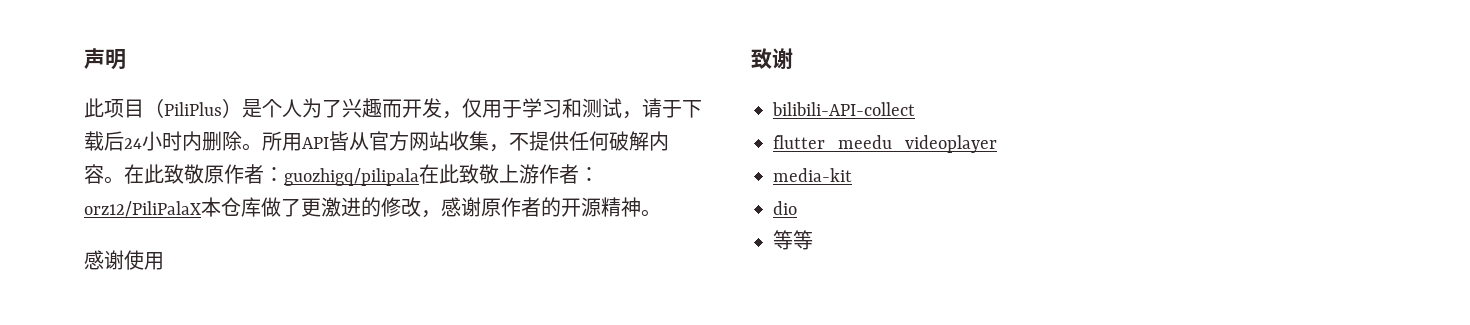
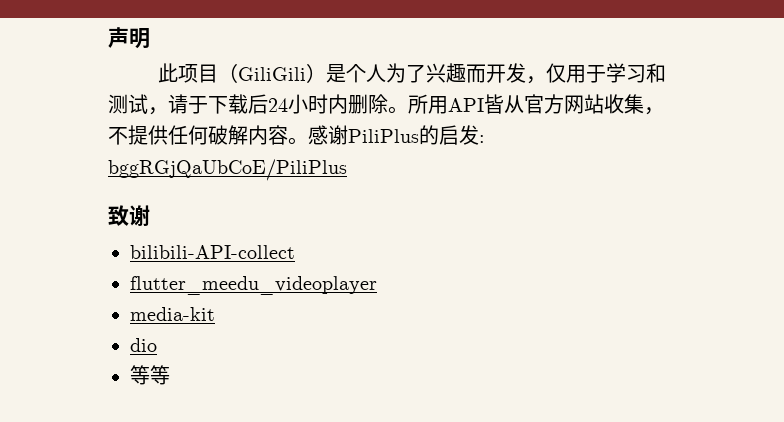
[164,102,222,116] PiliPlus -> [237,67,306,81] GiliGili
[124,164,599,186] [84,197,661,218] [84,250,164,270] 在此致敬原作者：guozhigq/pilipala在此致敬上游作者：orz12/PiliPalaX本仓库做了更激进的修改，感谢原作者的开源精神。 // 感谢使用 -> [308,125,485,145] [108,159,347,181] 感谢PiliPlus的启发: bggRGjQaUbCoE/PiliPlus

